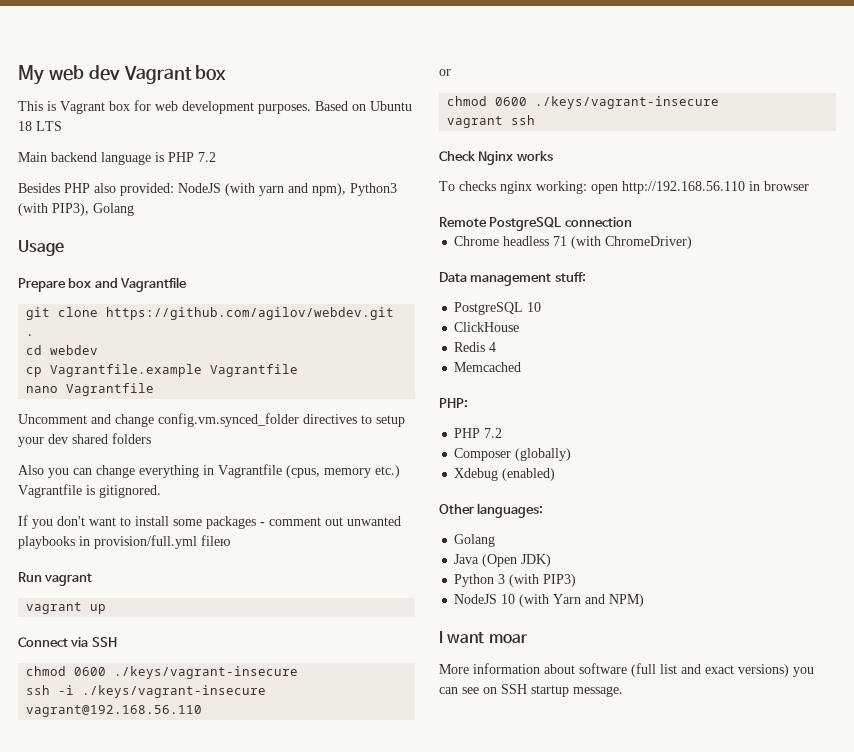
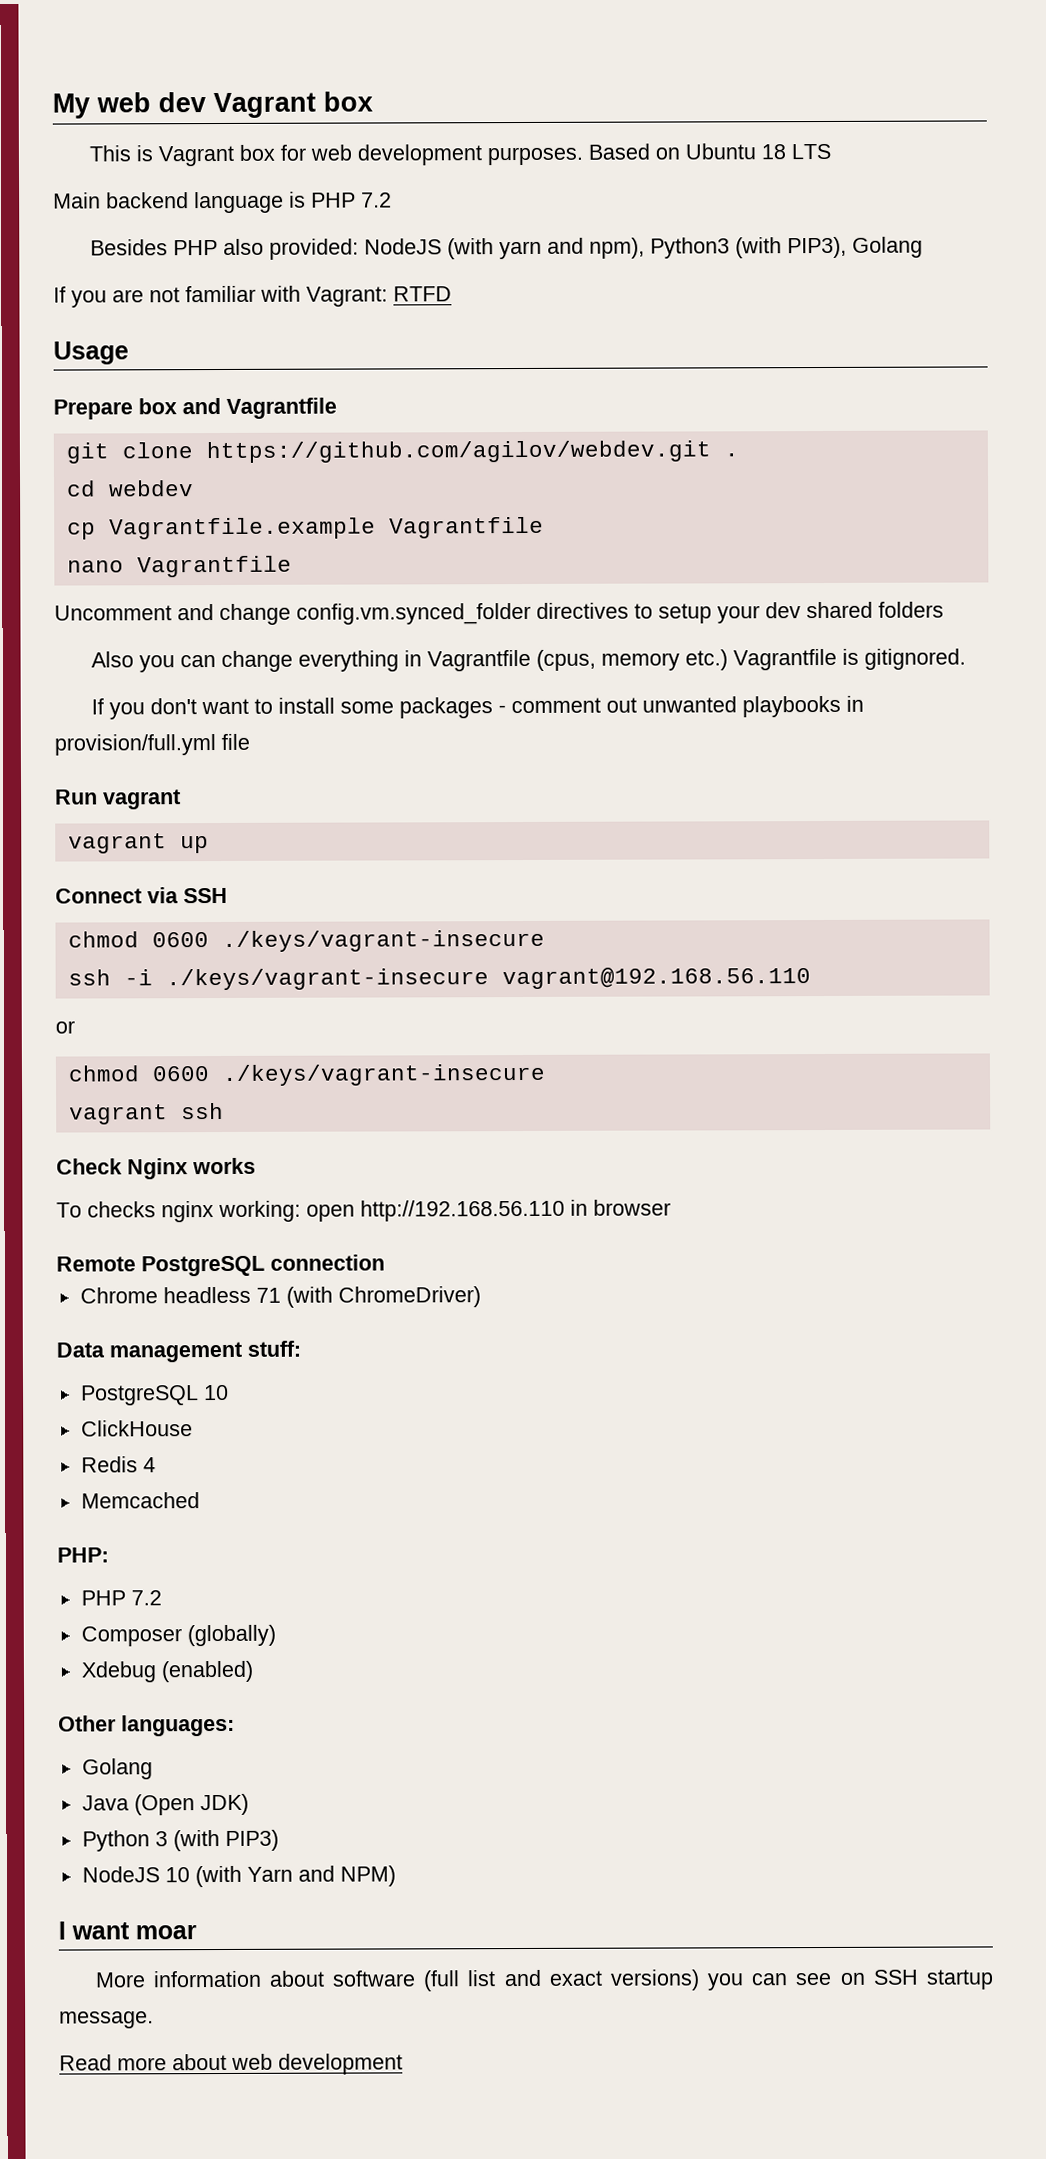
(134, 209) none -> [53,285,452,308] // If you are not familiar with Vagrant: RTFD
[201,535,230,546] fileю -> [221,733,250,750] file
(623, 691) none -> [59,2053,403,2075] // Read more about web development

